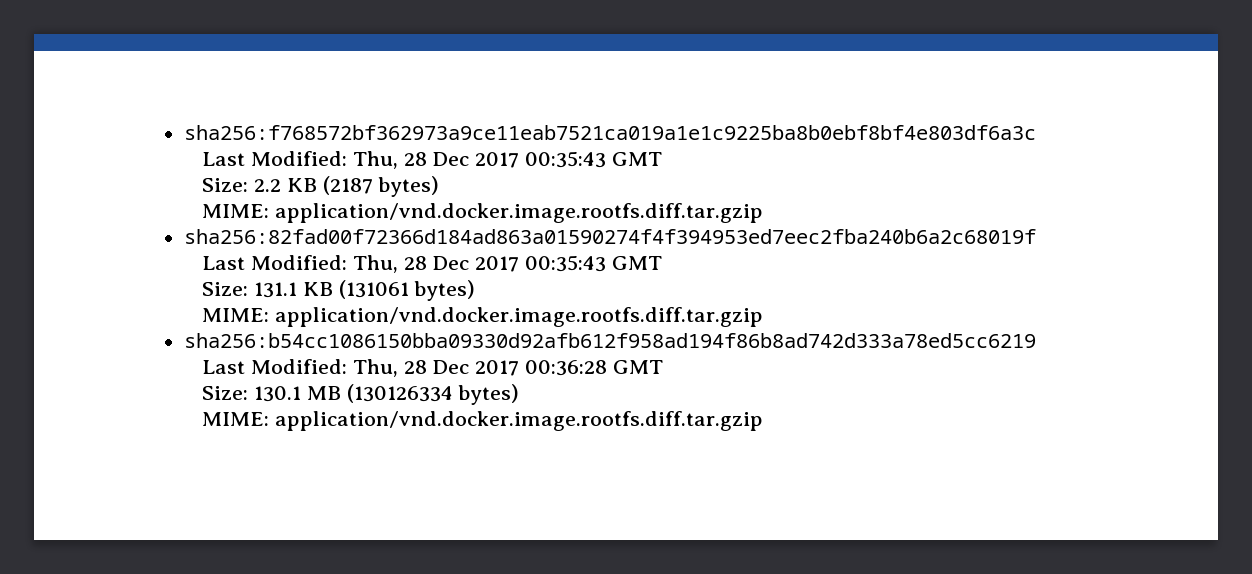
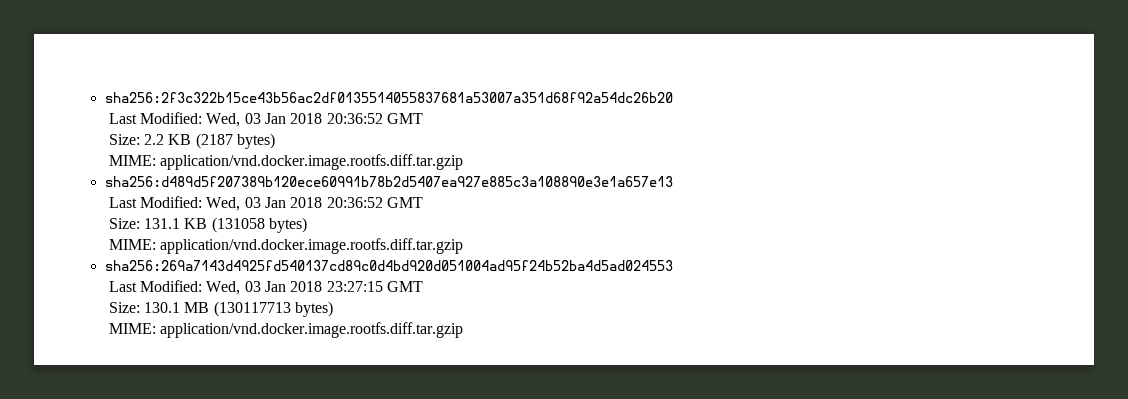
[184,125,1037,140] [202,151,606,169] sha256:f768572bf362973a9ce11eab7521ca019a1e1c9225ba8b0ebf8bf4e803df6a3c // Last Modified: Thu, 28 Dec 2017 00:35:43 -> [105,92,674,103] [108,112,383,127] sha256:2f3c322b15ce43b56ac2df0135514055837681a53007a351d68f92a54dc26b20 // Last Modified: Wed, 03 Jan 2018 20:36:52
[184,229,1037,244] [202,255,606,273] sha256:82fad00f72366d184ad863a01590274f4f394953ed7eec2fba240b6a2c68019f // Last Modified: Thu, 28 Dec 2017 00:35:43 -> [105,176,674,187] [108,196,383,211] sha256:d489d5f207389b120ece60991b78b2d5407ea927e885c3a108890e3e1a657e13 // Last Modified: Wed, 03 Jan 2018 20:36:52
[338,280,476,301] [202,307,763,327] [184,333,1037,348] [202,359,607,377] (131061 bytes) // MIME: application/vnd.docker.image.rootfs.diff.tar.gzip // sha256:b54cc1086150bba09330d92afb612f958ad194f86b8ad742d333a78ed5cc6219 // Last Modified: Thu, 28 Dec 2017 00:36:28 -> [211,217,307,233] [108,238,463,254] [105,260,674,271] [108,280,383,295] (131058 bytes) // MIME: application/vnd.docker.image.rootfs.diff.tar.gzip // sha256:269a7143d4925fd540137cd89c0d4bd920d051004ad95f24b52ba4d5ad024553 // Last Modified: Wed, 03 Jan 2018 23:27:15
[346,384,453,403] (130126334 -> [213,301,291,317] (130117713

